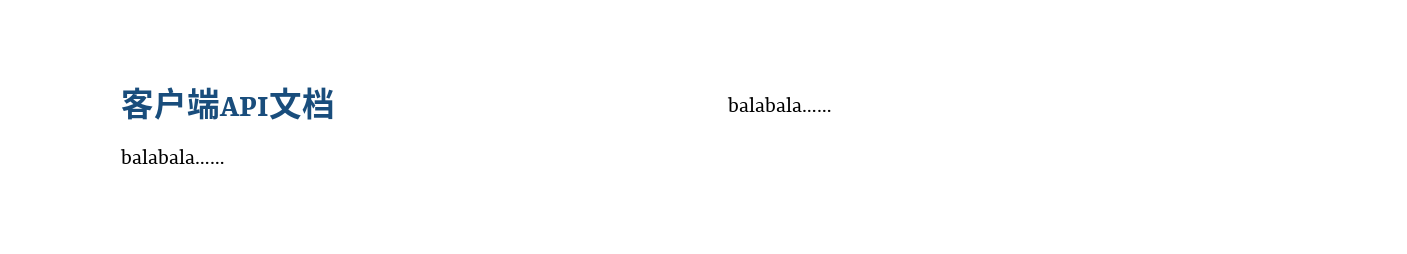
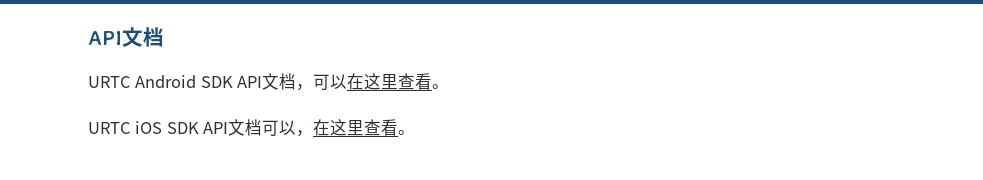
[121,87,220,120] 客户端 -> (88, 38) none
[120,149,225,164] [727,97,832,112] balabala…… // balabala…… -> [88,73,450,91] [88,119,416,137] URTC Android SDK API文档，可以在这里查看。 // URTC iOS SDK API文档可以，在这里查看。

